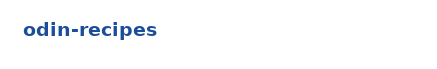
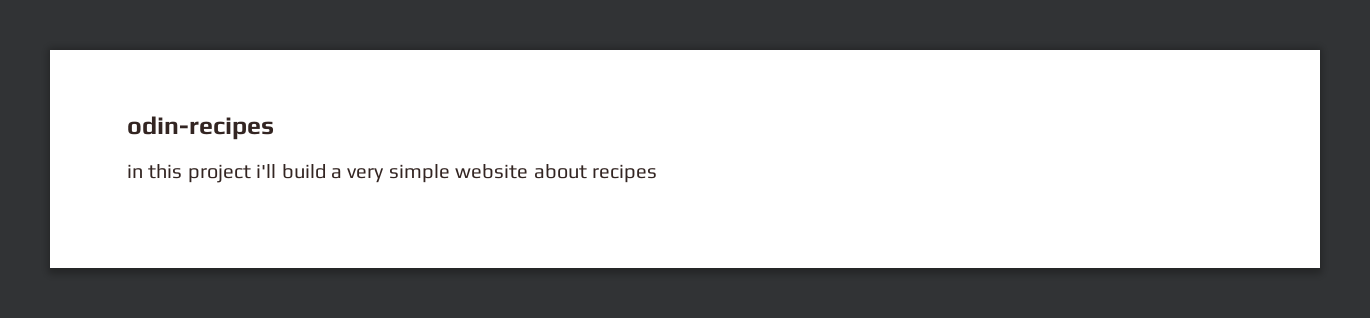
(157, 31) none -> [127,164,657,183] // in this project i'll build a very simple website about recipes

